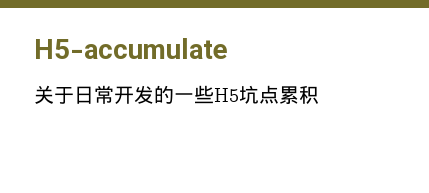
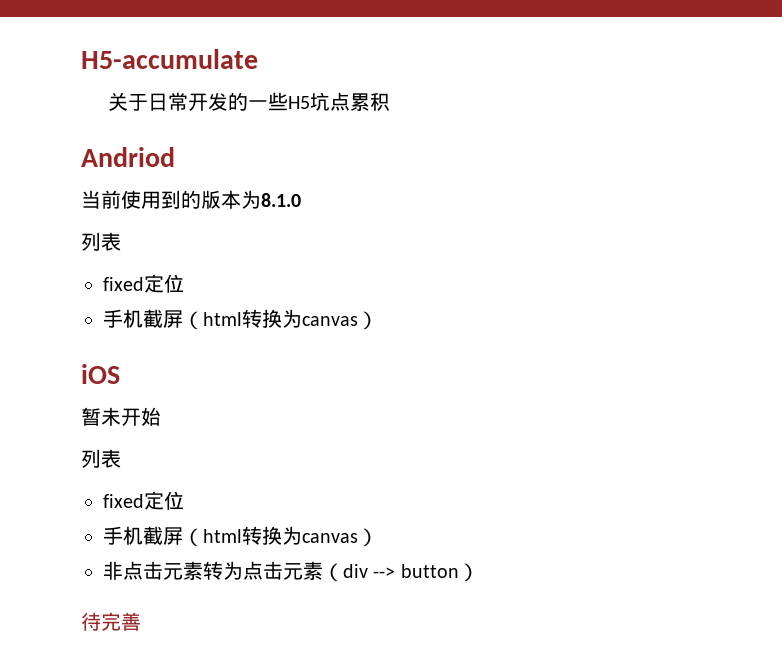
(319, 94) none -> [81,147,175,167] [81,190,301,209] [81,232,121,251] [103,274,184,293] [103,309,378,330] [81,364,120,384] [81,407,161,426] [81,449,121,468] [103,491,184,510] [103,526,378,547] [103,561,479,582] [81,612,141,631] // Andriod // 当前使用到的版本为8.1.0 // 列表 // fixed定位 // 手机截屏（html转换为canvas） // iOS // 暂未开始 // 列表 // fixed定位 // 手机截屏（html转换为canvas） // 非点击元素转为点击元素（div --> button） // 待完善

